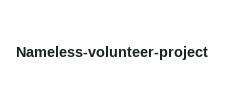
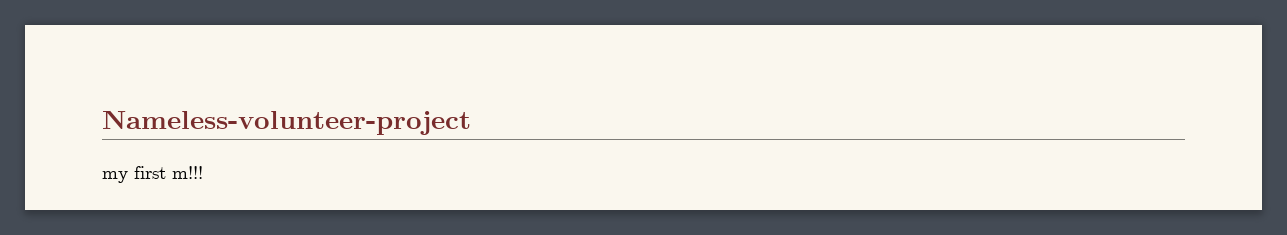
(208, 53) none -> [102,166,203,183] // my first m!!!

